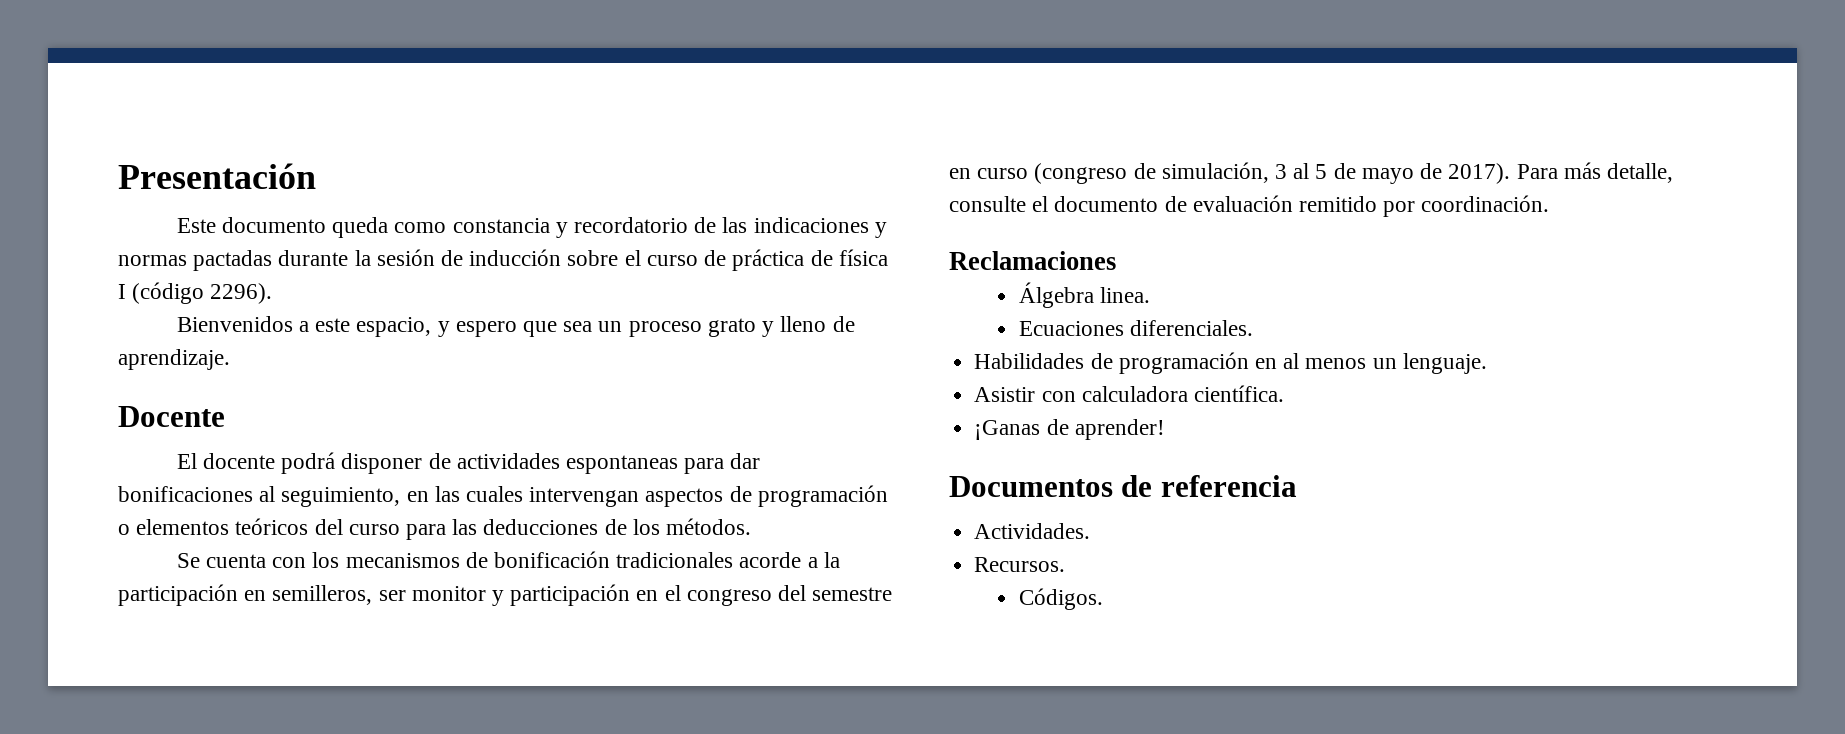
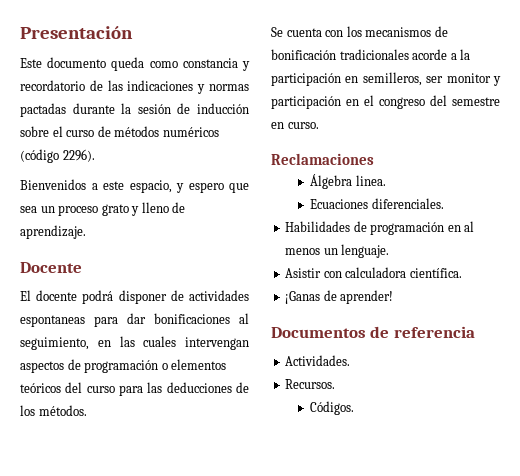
[732,249,888,271] [118,284,126,299] práctica de física I -> [114,126,219,137] métodos numéricos
[977,162,1673,184] [949,195,1550,217] curso (congreso de simulación, 3 al 5 de mayo de 2017). Para más detalle, consulte el documento de evaluación remitido por coordinación. -> [287,122,319,129] curso.

